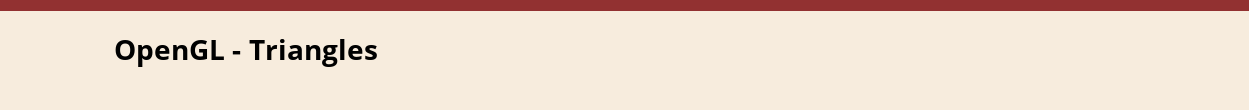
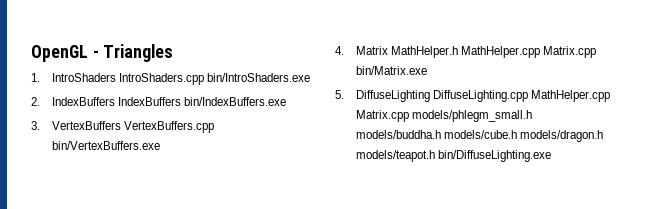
(378, 53) none -> [31,73,311,85] [31,97,287,106] [31,121,214,133] [51,141,160,150] [335,46,597,58] [355,66,427,75] [335,90,611,102] [355,110,532,122] [355,130,604,142] [355,150,551,162] // 1. IntroShaders IntroShaders.cpp bin/IntroShaders.exe // 2. IndexBuffers IndexBuffers bin/IndexBuffers.exe // 3. VertexBuffers VertexBuffers.cpp bin/VertexBuffers.exe // 4. Matrix MathHelper.h MathHelper.cpp Matrix.cpp bin/Matrix.exe // 5. DiffuseLighting DiffuseLighting.cpp MathHelper.cpp Matrix.cpp models/phlegm_small.h models/buddha.h models/cube.h models/dragon.h models/teapot.h bin/DiffuseLighting.exe

